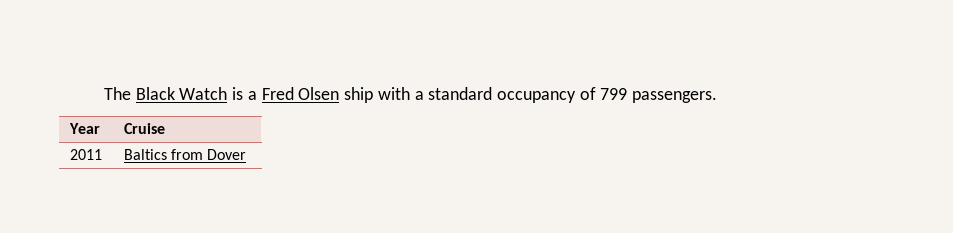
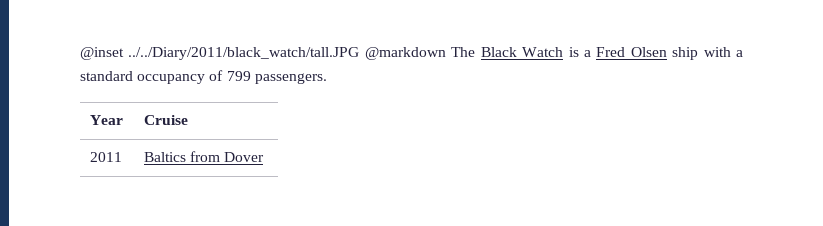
(103, 93) none -> [80,47,446,60] @inset ../../Diary/2011/black_watch/tall.JPG @markdown

